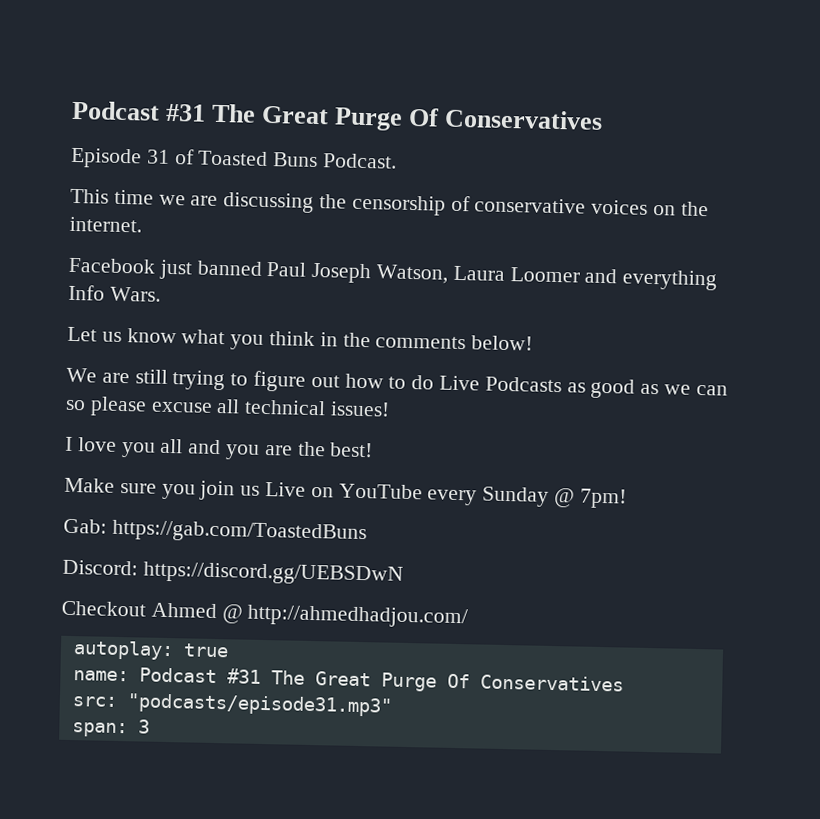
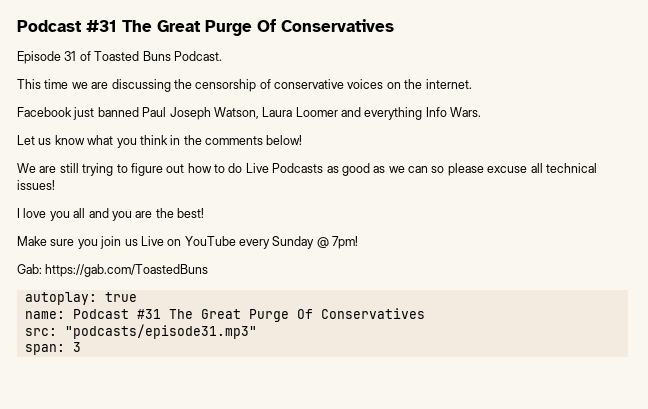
[62,559,404,586] [61,600,469,629] // Discord: https://discord.gg/UEBSDwN // Checkout Ahmed @ http://ahmedhadjou.com/ -> (209, 270) none

